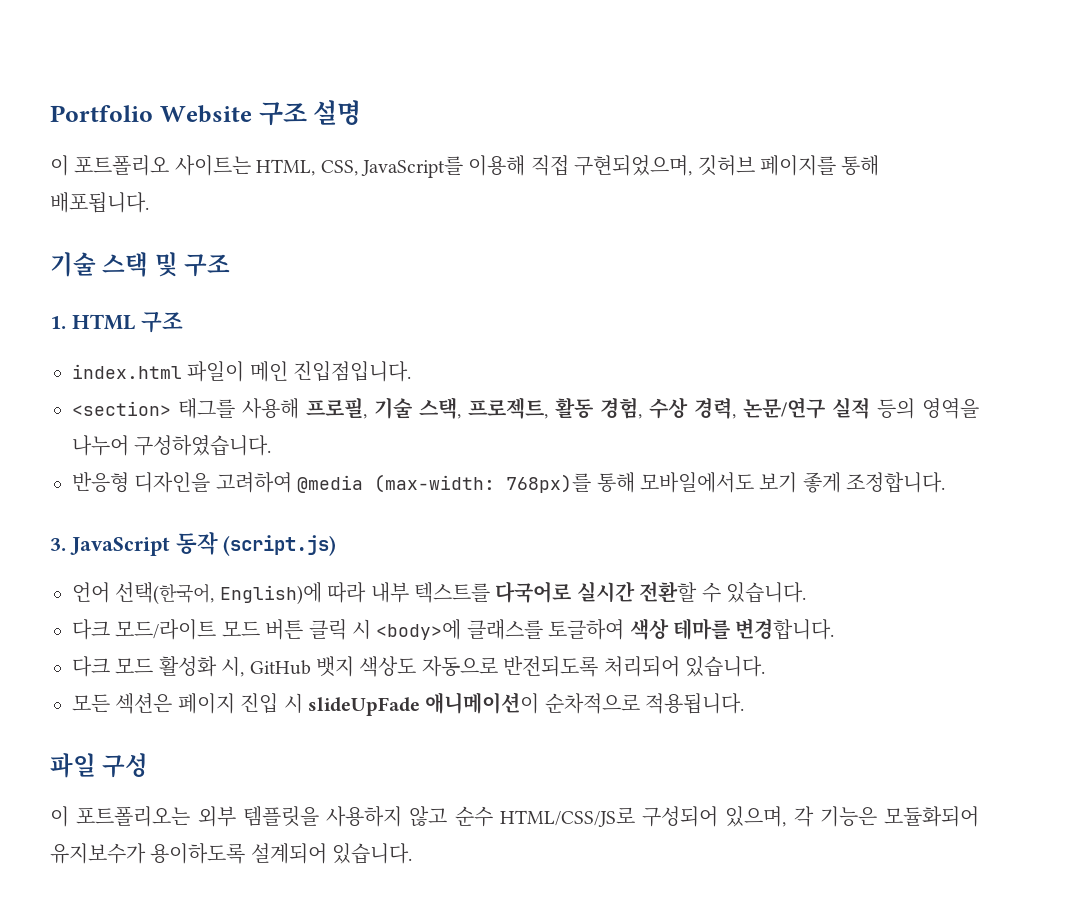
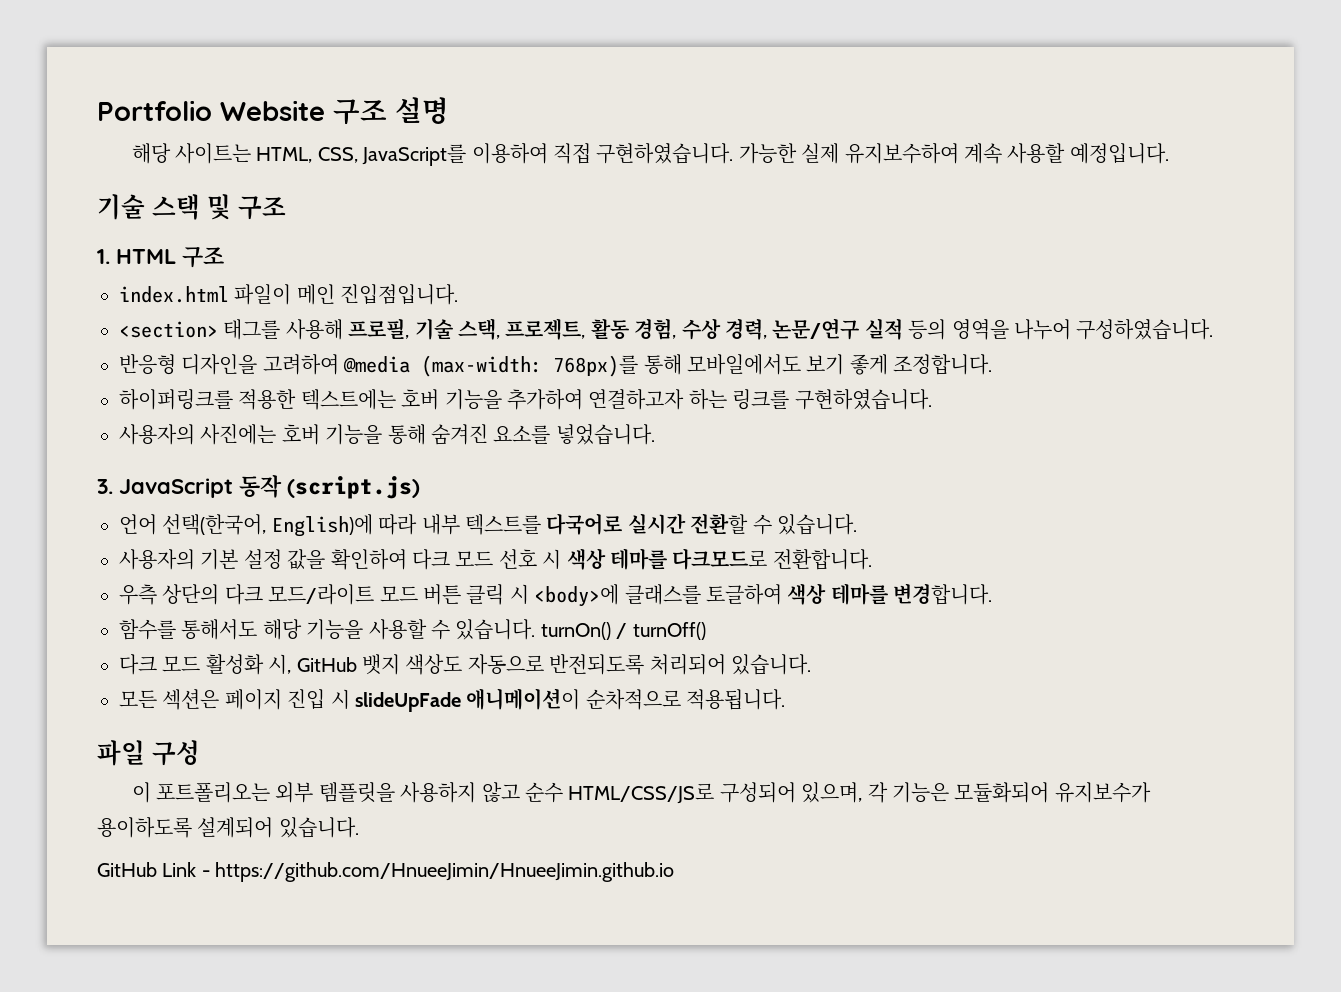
[50,155,170,176] 이 포트폴리오 -> [131,143,171,164] 해당
[468,155,880,176] [50,192,149,213] 이용해 직접 구현되었으며, 깃허브 페이지를 통해 배포됩니다. -> [471,143,1169,164] 이용하여 직접 구현하였습니다. 가능한 실제 유지보수하여 계속 사용할 예정입니다.
(946, 482) none -> [119,389,932,410] [119,424,655,445] // 하이퍼링크를 적용한 텍스트에는 호버 기능을 추가하여 연결하고자 하는 링크를 구현하였습니다. // 사용자의 사진에는 호버 기능을 통해 숨겨진 요소를 넣었습니다.
(806, 592) none -> [119,548,872,570] [119,584,220,605] 사용자의 기본 설정 값을 확인하여 다크 모드 선호 시 색상 테마를 다크모드로 전환합니다. // 우측 상단의
(835, 629) none -> [119,619,706,640] // 함수를 통해서도 해당 기능을 사용할 수 있습니다. turnOn() / turnOff()
(413, 853) none -> [97,862,675,882] // GitHub Link - https://github.com/HnueeJimin/HnueeJimin.github.io

